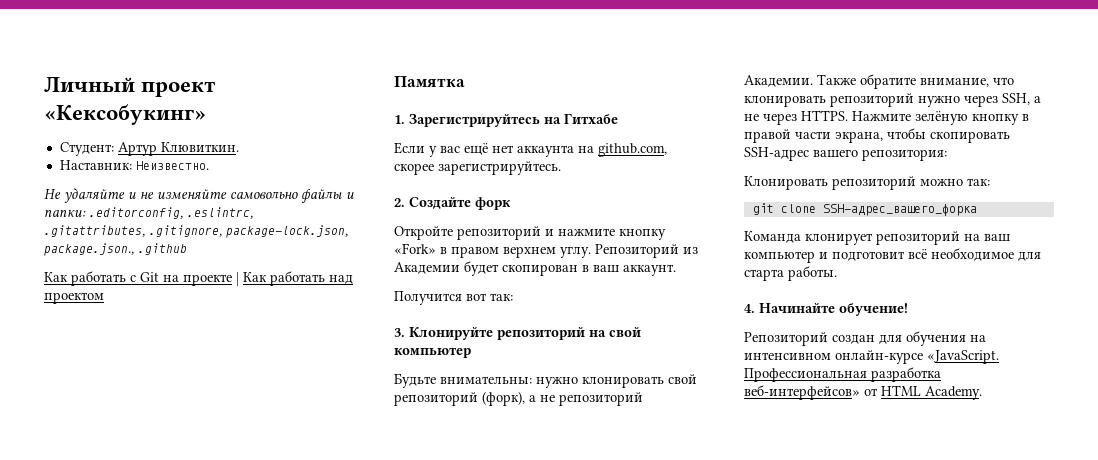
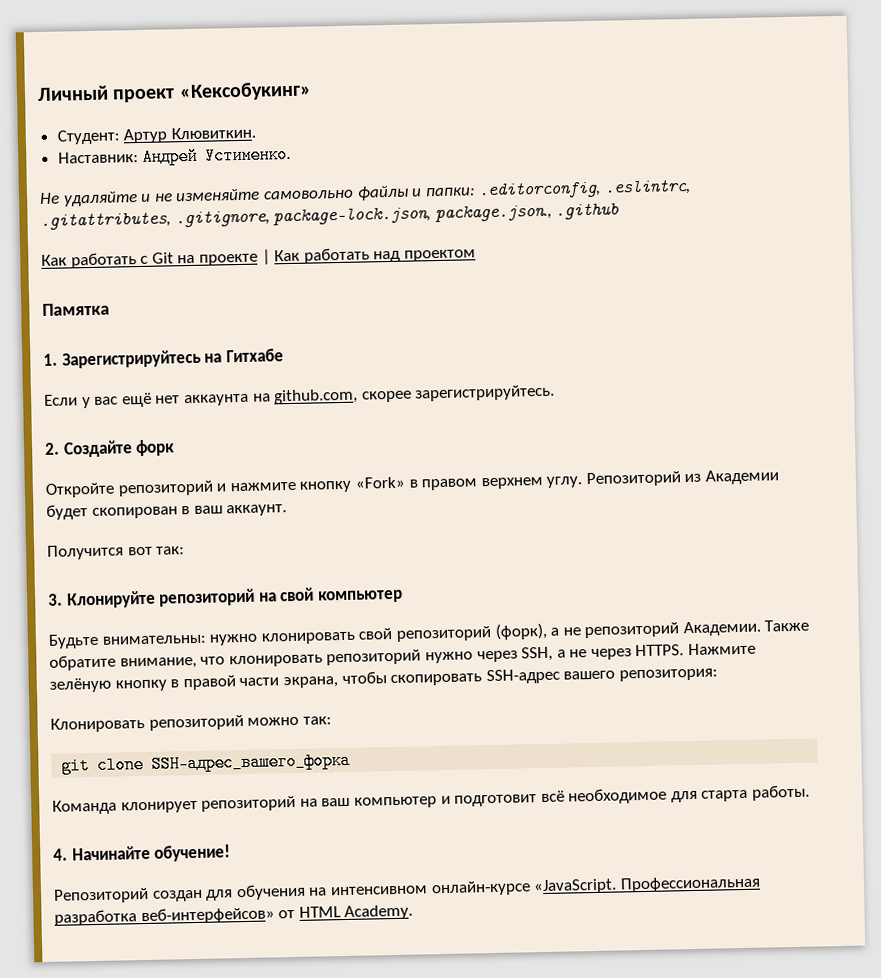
[135,161,209,170] Неизвестно. -> [142,146,292,166] Андрей Устименко.

